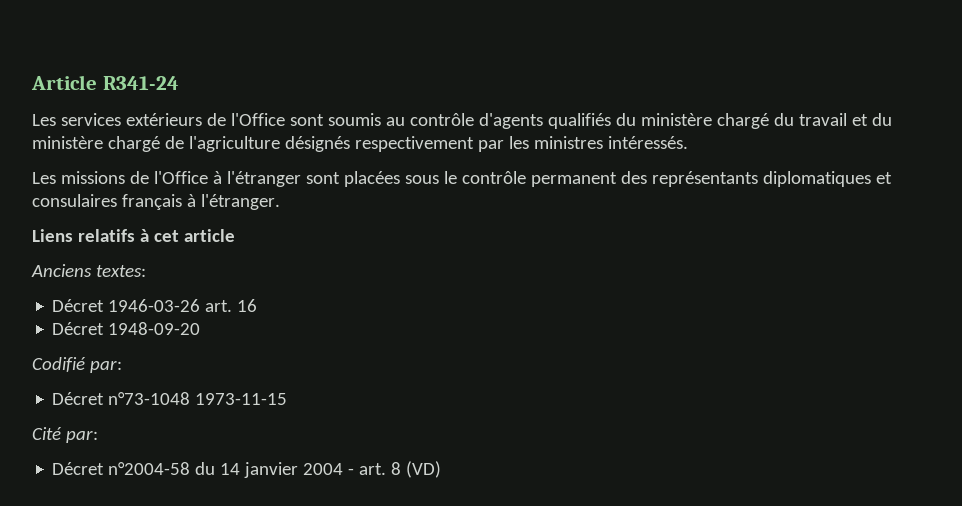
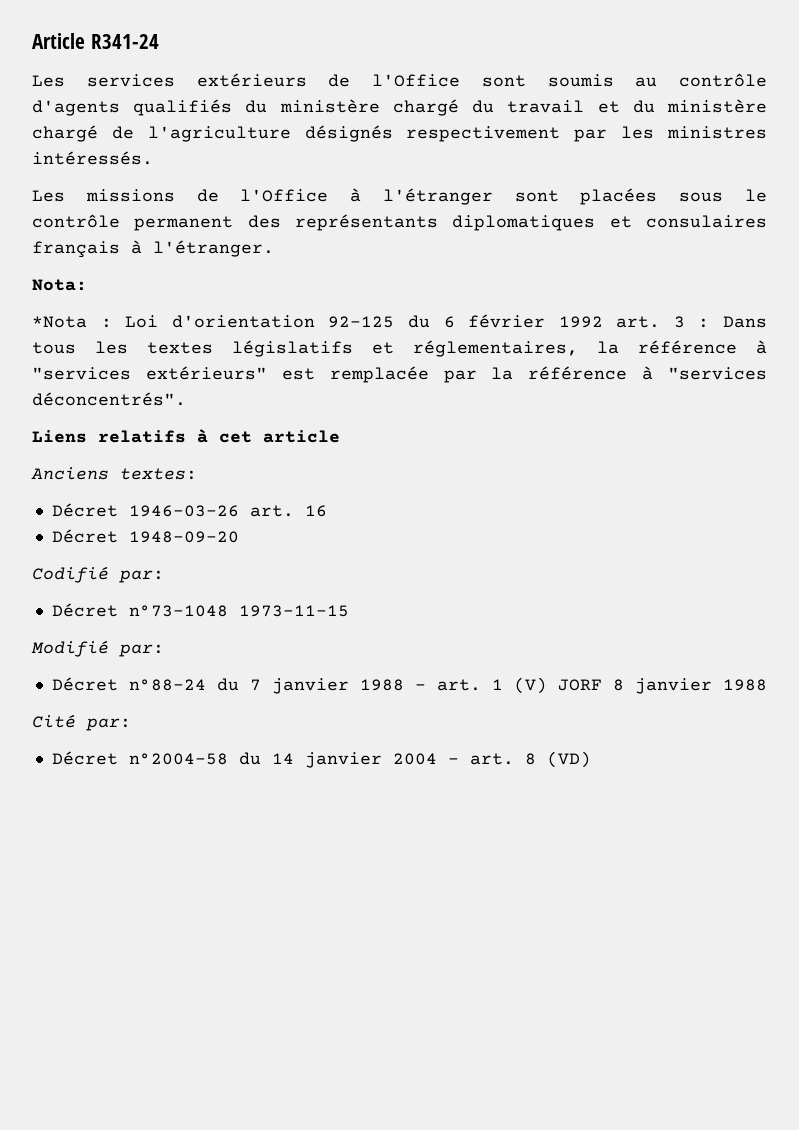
(280, 202) none -> [32,279,87,291] [32,314,768,328] [32,340,767,357] [32,366,767,383] [32,392,186,406] // Nota: // *Nota : Loi d'orientation 92-125 du 6 février 1992 art. 3 : Dans tous les textes législatifs et réglementaires, la référence à "services extérieurs" est remplacée par la référence à "services déconcentrés".
(288, 399) none -> [31,640,164,657] [51,677,767,694] // Modifié par: // Décret n°88-24 du 7 janvier 1988 - art. 1 (V) JORF 8 janvier 1988

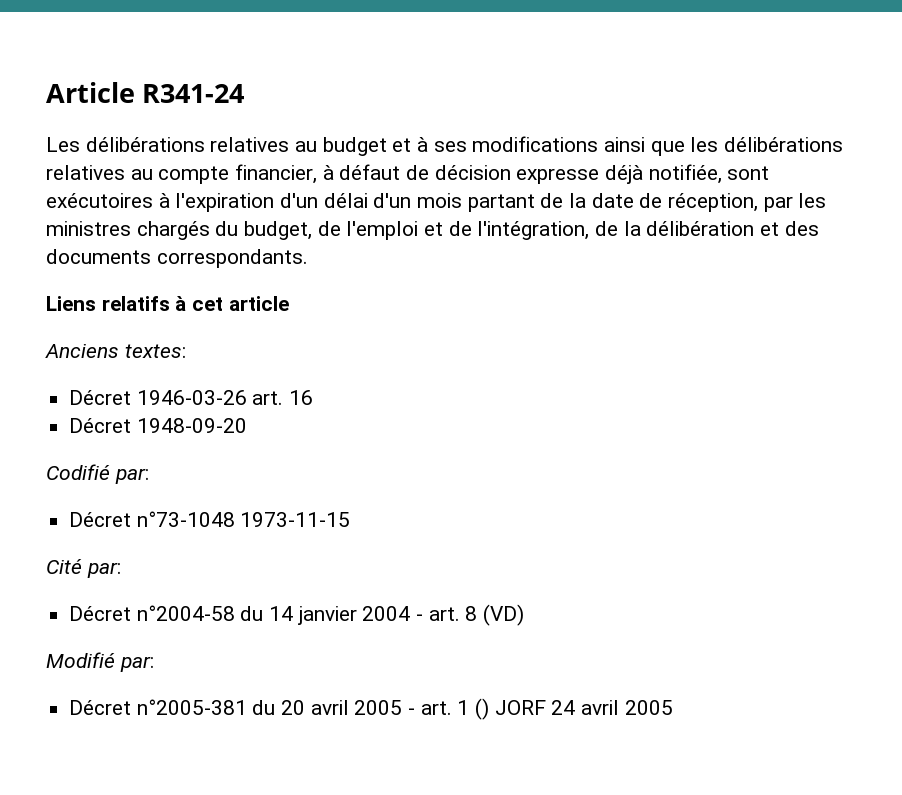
[86,73,767,87] [32,99,767,116] [32,125,767,142] [32,151,153,165] [32,188,768,205] [32,214,767,231] [32,240,274,258] [32,279,87,291] [32,314,768,328] [32,340,767,357] [32,366,767,383] [32,392,186,406] services extérieurs de l'Office sont soumis au contrôle d'agents qualifiés du ministère chargé du travail et du ministère chargé de l'agriculture désignés respectivement par les ministres intéressés. // Les missions de l'Office à l'étranger sont placées sous le contrôle permanent des représentants diplomatiques et consulaires français à l'étranger. // Nota: // *Nota : Loi d'orientation 92-125 du 6 février 1992 art. 3 : Dans tous les textes législatifs et réglementaires, la référence à "services extérieurs" est remplacée par la référence à "services déconcentrés". -> [85,136,844,156] [46,164,770,184] [46,193,827,212] [46,221,819,240] [46,249,308,268] délibérations relatives au budget et à ses modifications ainsi que les délibérations relatives au compte financier, à défaut de décision expresse déjà notifiée, sont exécutoires à l'expiration d'un délai d'un mois partant de la date de réception, par les ministres chargés du budget, de l'emploi et de l'intégration, de la délibération et des documents correspondants.
[31,640,164,657] [51,677,767,694] // Modifié par: // Décret n°88-24 du 7 janvier 1988 - art. 1 (V) JORF 8 janvier 1988 -> (351, 519) none
(591, 759) none -> [46,652,154,672] [69,698,673,720] // Modifié par: // Décret n°2005-381 du 20 avril 2005 - art. 1 () JORF 24 avril 2005

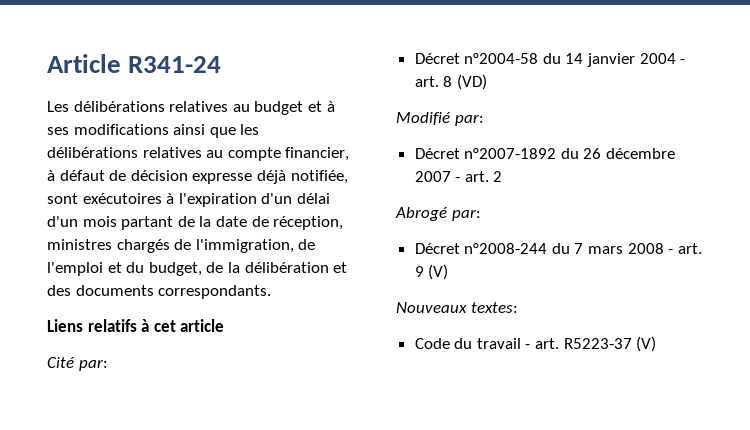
[763,193,827,212] [46,221,313,240] par les ministres chargés du budget, -> [47,239,294,253] ministres chargés de l'immigration,
[448,221,590,240] de l'intégration, -> [126,262,202,276] du budget,
[45,344,186,358] [69,390,314,405] [69,418,247,433] [46,464,149,484] [69,511,351,527] // Anciens textes: // Décret 1946-03-26 art. 16 // Décret 1948-09-20 // Codifié par: // Décret n°73-1048 1973-11-15 -> (225, 325) none
[136,698,673,720] n°2005-381 du 20 avril 2005 - art. 1 () JORF 24 avril 2005 -> [464,148,676,159] [414,171,503,182] [395,207,481,221] [414,243,702,254] [414,264,449,280] [396,302,518,313] [414,336,657,352] n°2007-1892 du 26 décembre 2007 - art. 2 // Abrogé par: // Décret n°2008-244 du 7 mars 2008 - art. 9 (V) // Nouveaux textes: // Code du travail - art. R5223-37 (V)

